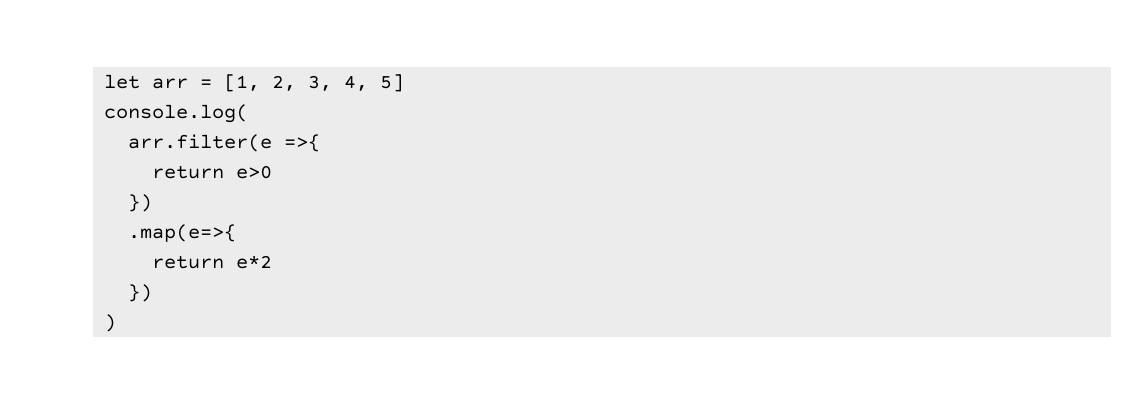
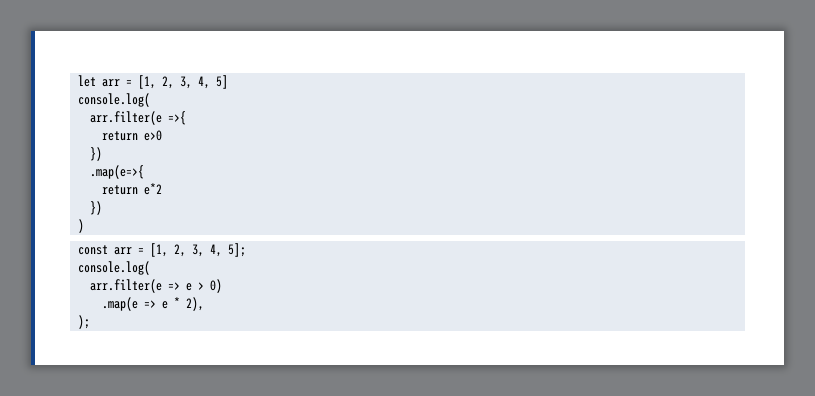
(116, 323) none -> [77,243,246,257] [77,261,150,275] [89,279,222,293] [101,297,204,311] [77,315,90,329] // const arr = [1, 2, 3, 4, 5]; // console.log( // arr.filter(e => e > 0) // .map(e => e * 2), // );

